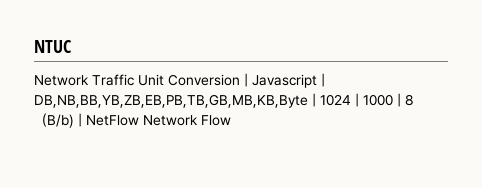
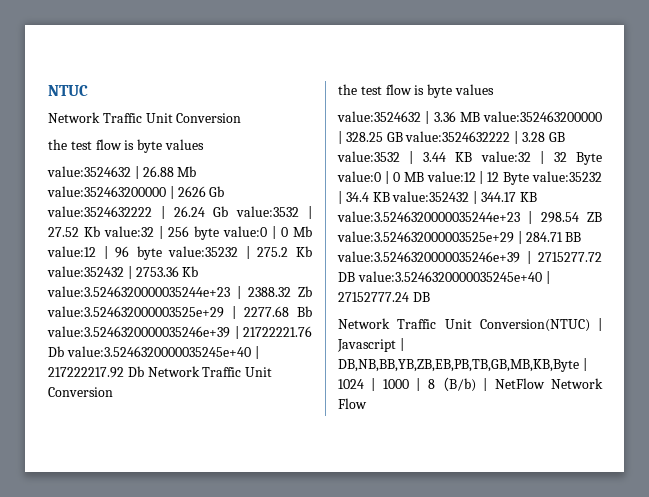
(240, 80) none -> [48,139,204,153] [47,166,197,179] [47,186,225,199] [47,206,312,219] [48,226,312,240] [47,246,312,260] [47,266,199,279] [47,286,312,299] [47,306,312,319] [47,326,312,339] [48,346,259,359] [48,366,273,378] [48,387,113,397] [338,84,494,98] [337,111,602,124] [338,131,565,144] [337,151,602,165] [337,171,602,185] [338,191,537,204] [337,211,602,224] [337,231,582,244] [337,251,602,264] [338,271,550,284] [338,292,430,302] [338,318,590,332] // the test flow is byte values // value:3524632 | 26.88 Mb value:352463200000 | 2626 Gb value:3524632222 | 26.24 Gb value:3532 | 27.52 Kb value:32 | 256 byte value:0 | 0 Mb value:12 | 96 byte value:35232 | 275.2 Kb value:352432 | 2753.36 Kb value:3.5246320000035244e+23 | 2388.32 Zb value:3.524632000003525e+29 | 2277.68 Bb value:3.5246320000035246e+39 | 21722221.76 Db value:3.5246320000035245e+40 | 217222217.92 Db Network Traffic Unit Conversion // the test flow is byte values // value:3524632 | 3.36 MB value:352463200000 | 328.25 GB value:3524632222 | 3.28 GB value:3532 | 3.44 KB value:32 | 32 Byte value:0 | 0 MB value:12 | 12 Byte value:35232 | 34.4 KB value:352432 | 344.17 KB value:3.5246320000035244e+23 | 298.54 ZB value:3.524632000003525e+29 | 284.71 BB value:3.5246320000035246e+39 | 2715277.72 DB value:3.5246320000035245e+40 | 27152777.24 DB // Network Traffic Unit Conversion(NTUC)

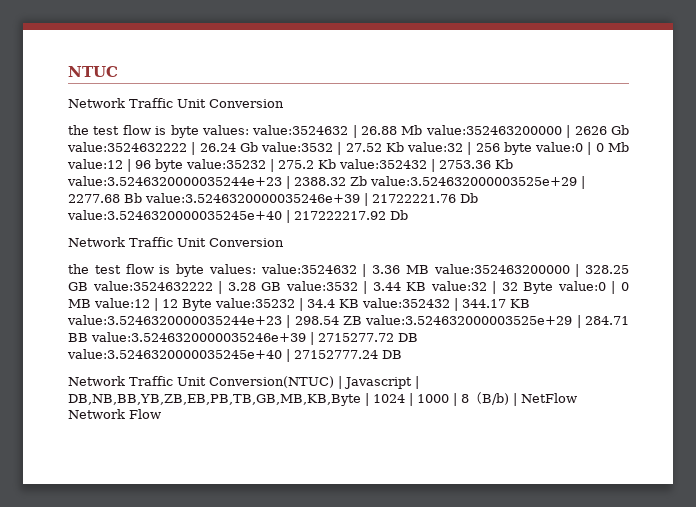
[164,139,204,150] values // -> [201,125,249,135] values:
[147,366,273,377] [48,387,113,397] [338,84,494,98] Network Traffic Unit Conversion // the test flow is byte values // -> [68,237,284,247] [68,264,256,277] // Network Traffic Unit Conversion // the test flow is byte values:

